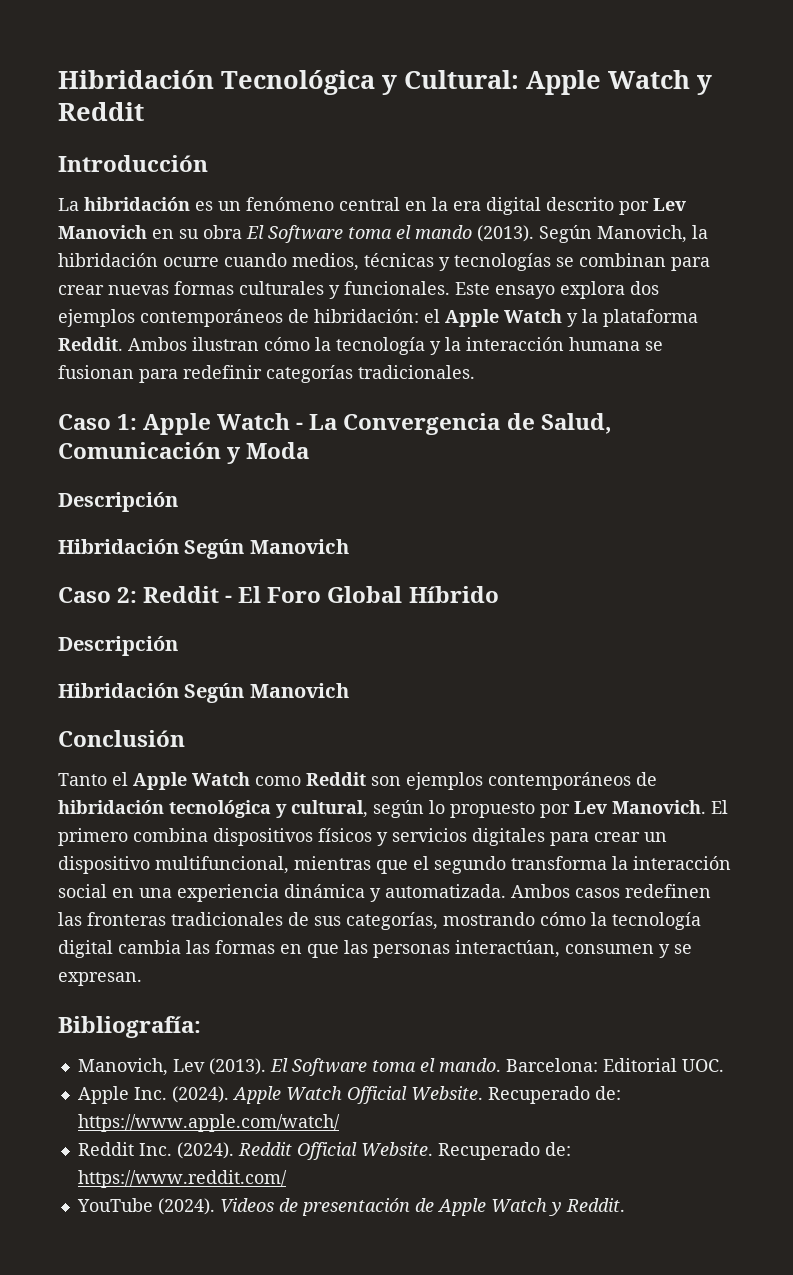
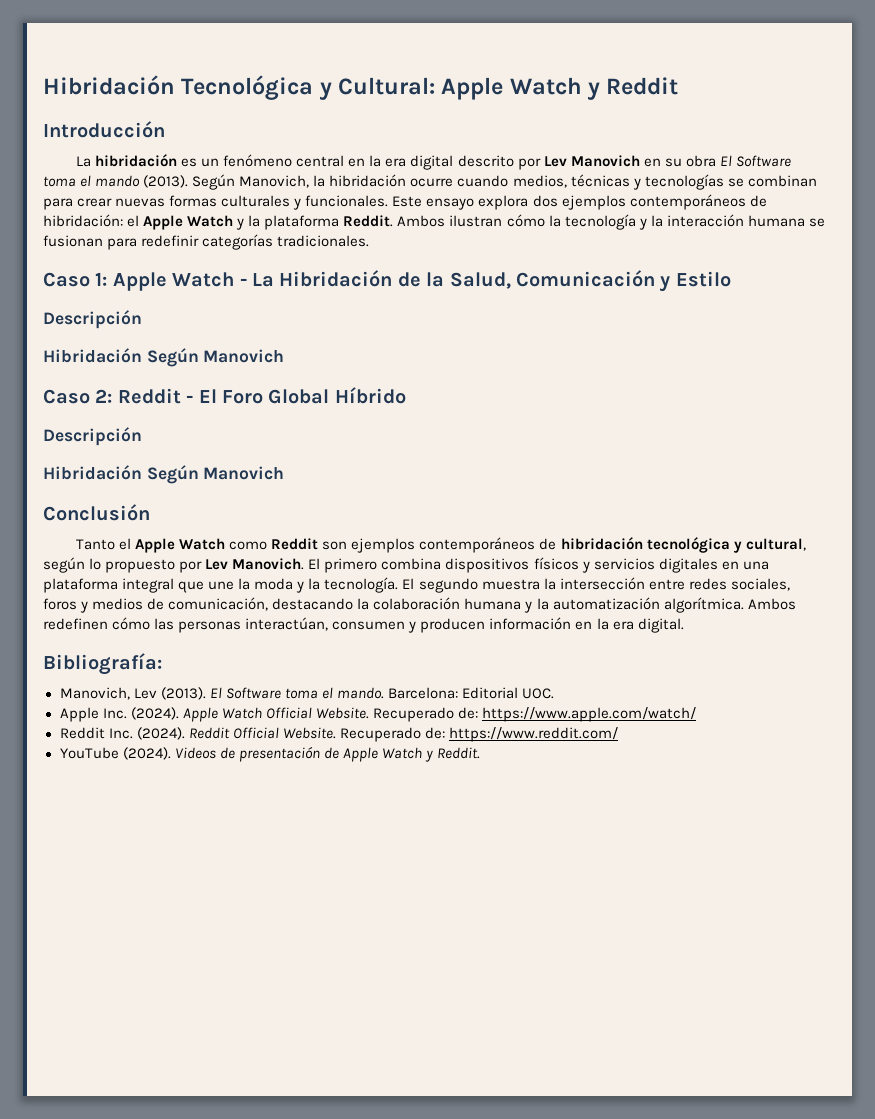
[343,413,535,435] Convergencia de -> [279,270,445,287] Hibridación de la
[246,442,310,459] Moda -> [675,271,731,287] Estilo
[550,832,667,846] [58,856,731,874] [58,884,711,902] [58,912,701,930] [58,940,339,958] para crear un dispositivo multifuncional, mientras que el segundo transforma la interacción social en una experiencia dinámica y automatizada. Ambos casos redefinen las fronteras tradicionales de sus categorías, mostrando cómo la tecnología digital cambia las formas en que -> [721,561,769,570] [43,577,790,593] [43,597,796,613] [43,617,151,630] en una plataforma integral que une la moda y la tecnología. El segundo muestra la intersección entre redes sociales, foros y medios de comunicación, destacando la colaboración humana y la automatización algorítmica. Ambos redefinen cómo
[674,944,692,954] [58,972,142,986] se expresan. -> [420,617,684,633] producen información en la era digital.

